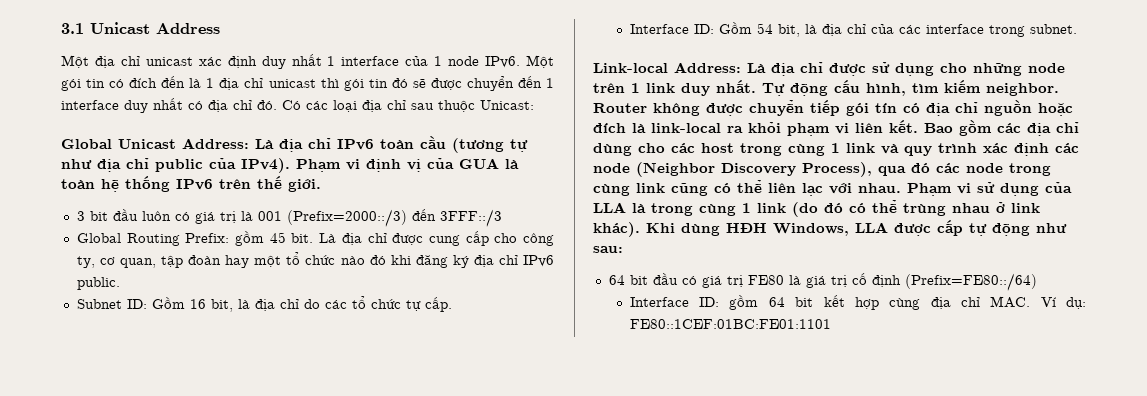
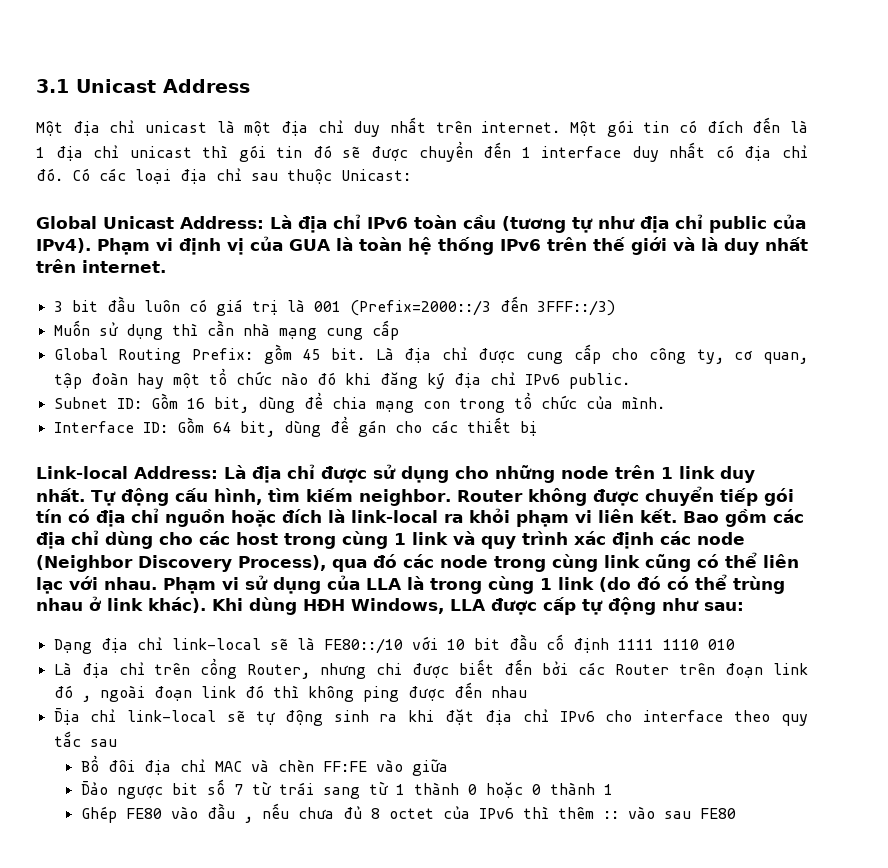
[198,54,521,69] xác định duy nhất 1 interface của 1 node IPv6. -> [216,117,561,137] là một địa chỉ duy nhất trên internet.
[288,179,321,192] giới. -> [631,237,808,255] [36,259,166,273] giới và là duy nhất trên internet.
[286,209,502,227] (Prefix=2000::/3) đến 3FFF::/3 -> [349,296,615,316] [53,320,399,340] (Prefix=2000::/3 đến 3FFF::/3) // Muốn sử dụng thì cần nhà mạng cung cấp
[237,296,452,312] [629,22,1077,37] là địa chỉ do các tổ chức tự cấp. // Interface ID: Gồm 54 bit, là địa chỉ của các interface trong subnet. -> [257,392,665,413] [53,416,537,437] dùng để chia mạng con trong tổ chức của mình. // Interface ID: Gồm 64 bit, dùng để gán cho các thiết bị
[608,273,1037,291] [629,295,1086,310] [629,319,831,329] 64 bit đầu có giá trị FE80 là giá trị cố định (Prefix=FE80::/64) // Interface ID: gồm 64 bit kết hợp cùng địa chỉ MAC. Ví dụ: FE80::1CEF:01BC:FE01:1101 -> [53,634,735,654] [53,658,808,679] [53,682,527,702] [53,708,808,726] [53,731,117,747] [80,755,448,776] [80,779,613,799] [80,803,736,823] Dạng địa chỉ link-local sẽ là FE80::/10 với 10 bit đầu cố định 1111 1110 010 // Là địa chỉ trên cổng Router, nhưng chi được biết đến bởi các Router trên đoạn link đó , ngoài đoạn link đó thì không ping được đến nhau // Địa chỉ link-local sẽ tự động sinh ra khi đặt địa chỉ IPv6 cho interface theo quy tắc sau // Bổ đôi địa chỉ MAC và chèn FF:FE vào giữa // Đảo ngược bit số 7 từ trái sang từ 1 thành 0 hoặc 0 thành 1 // Ghép FE80 vào đầu , nếu chưa đủ 8 octet của IPv6 thì thêm :: vào sau FE80

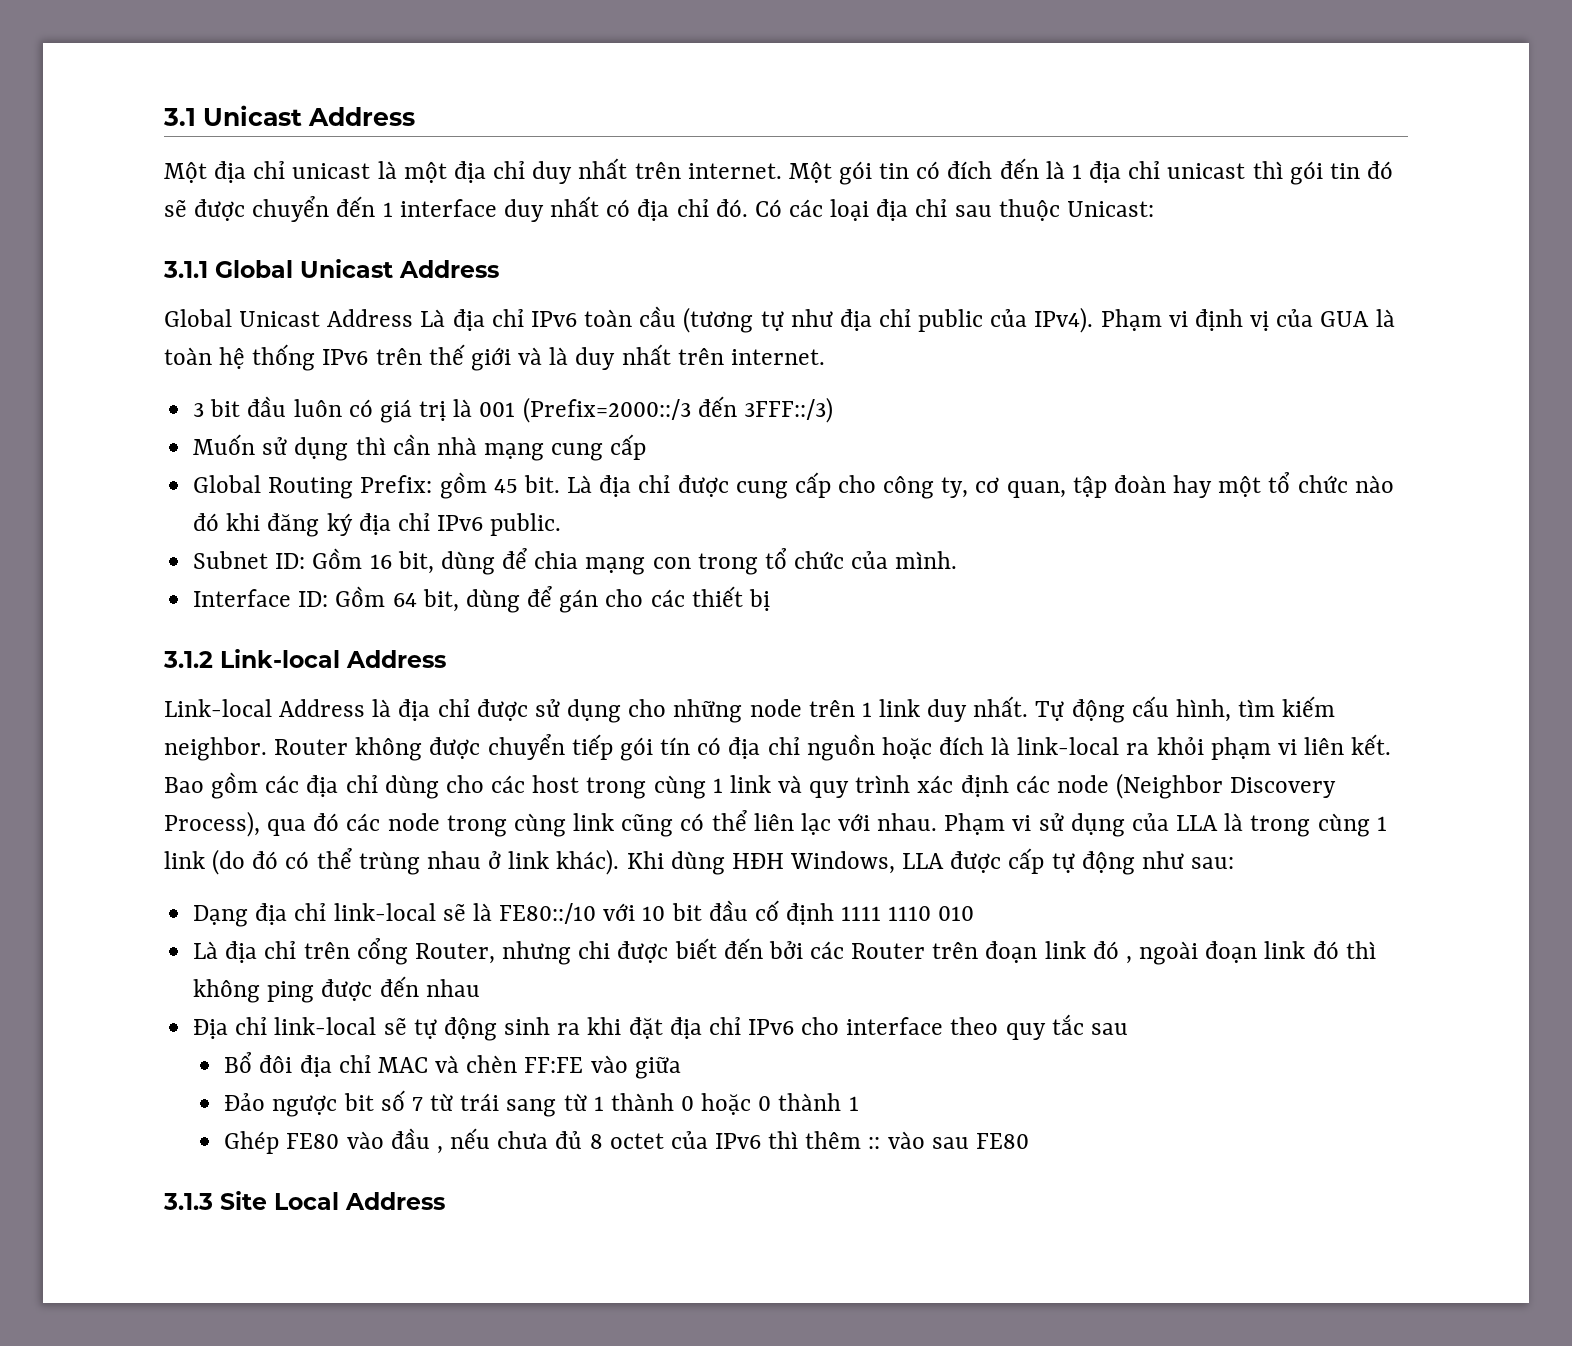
[36,216,264,229] Global Unicast Address: -> [163,259,499,278] [164,309,414,327] 3.1.1 Global Unicast Address // Global Unicast Address
[36,465,246,479] Link-local Address: Là -> [163,649,446,668] [164,699,392,717] 3.1.2 Link-local Address // Link-local Address là
(736, 813) none -> [163,1191,445,1210] // 3.1.3 Site Local Address

